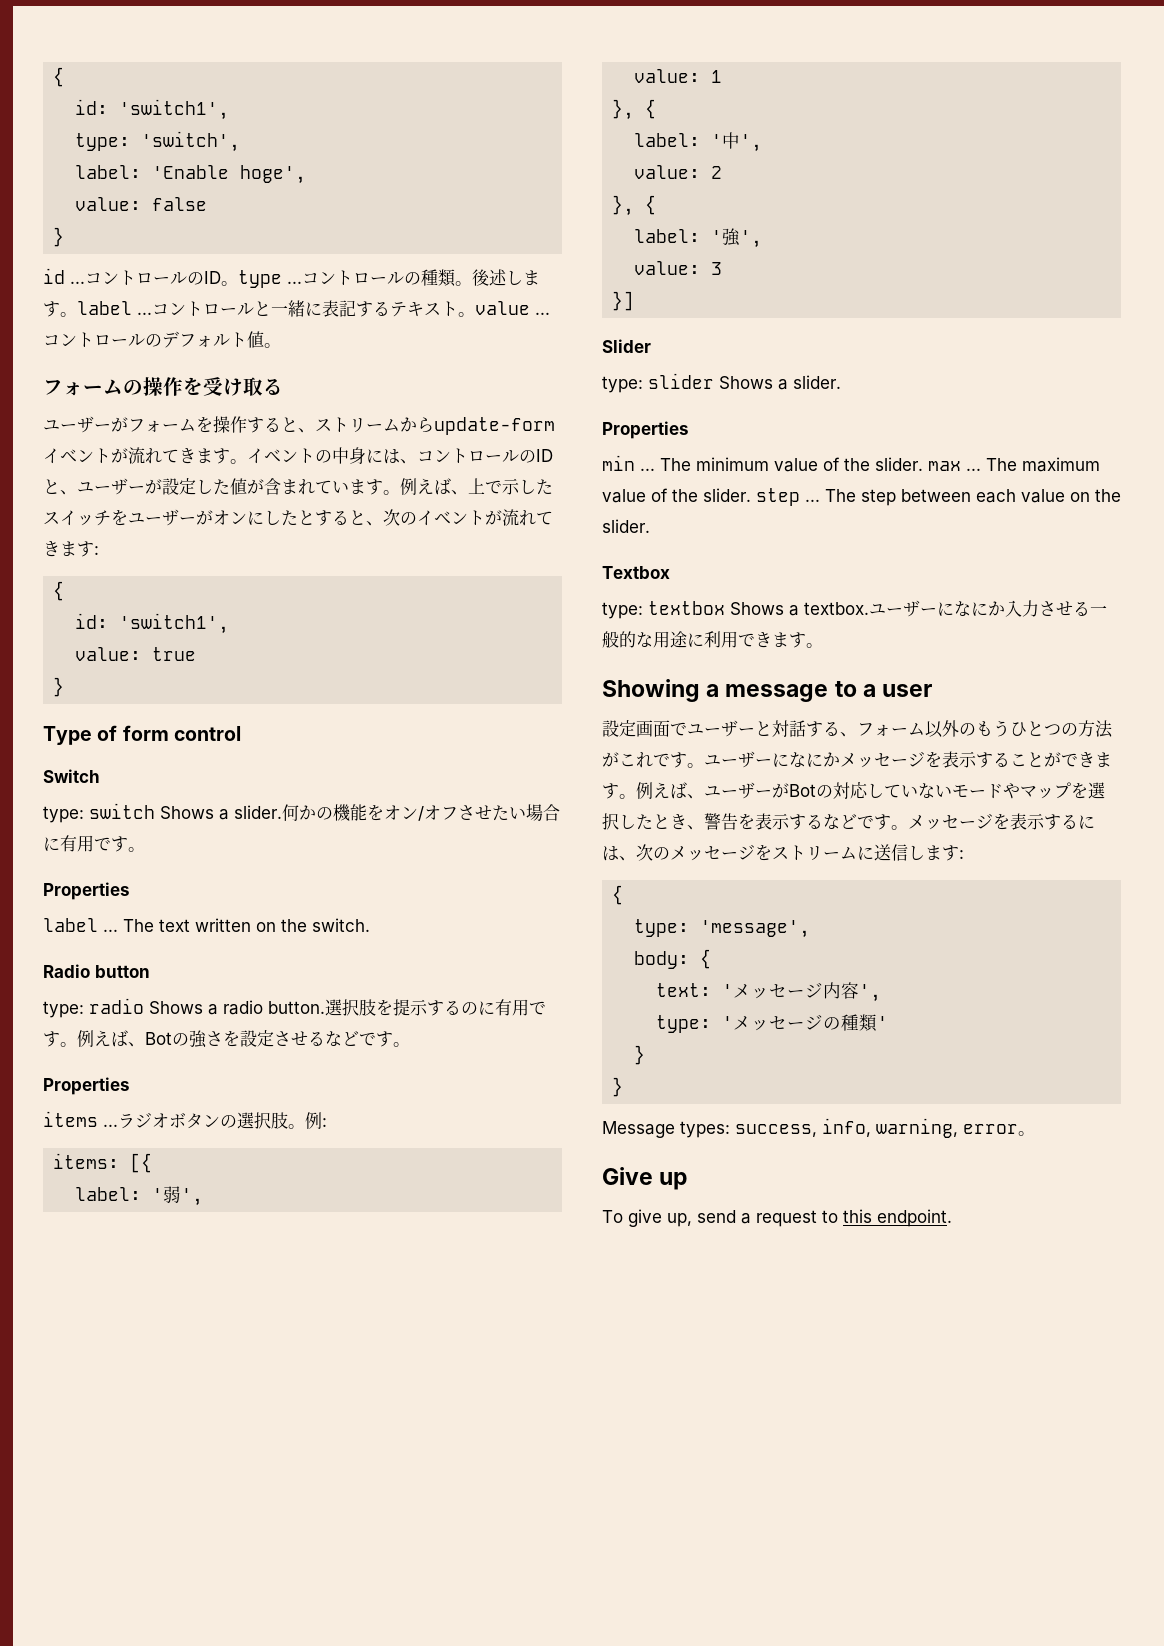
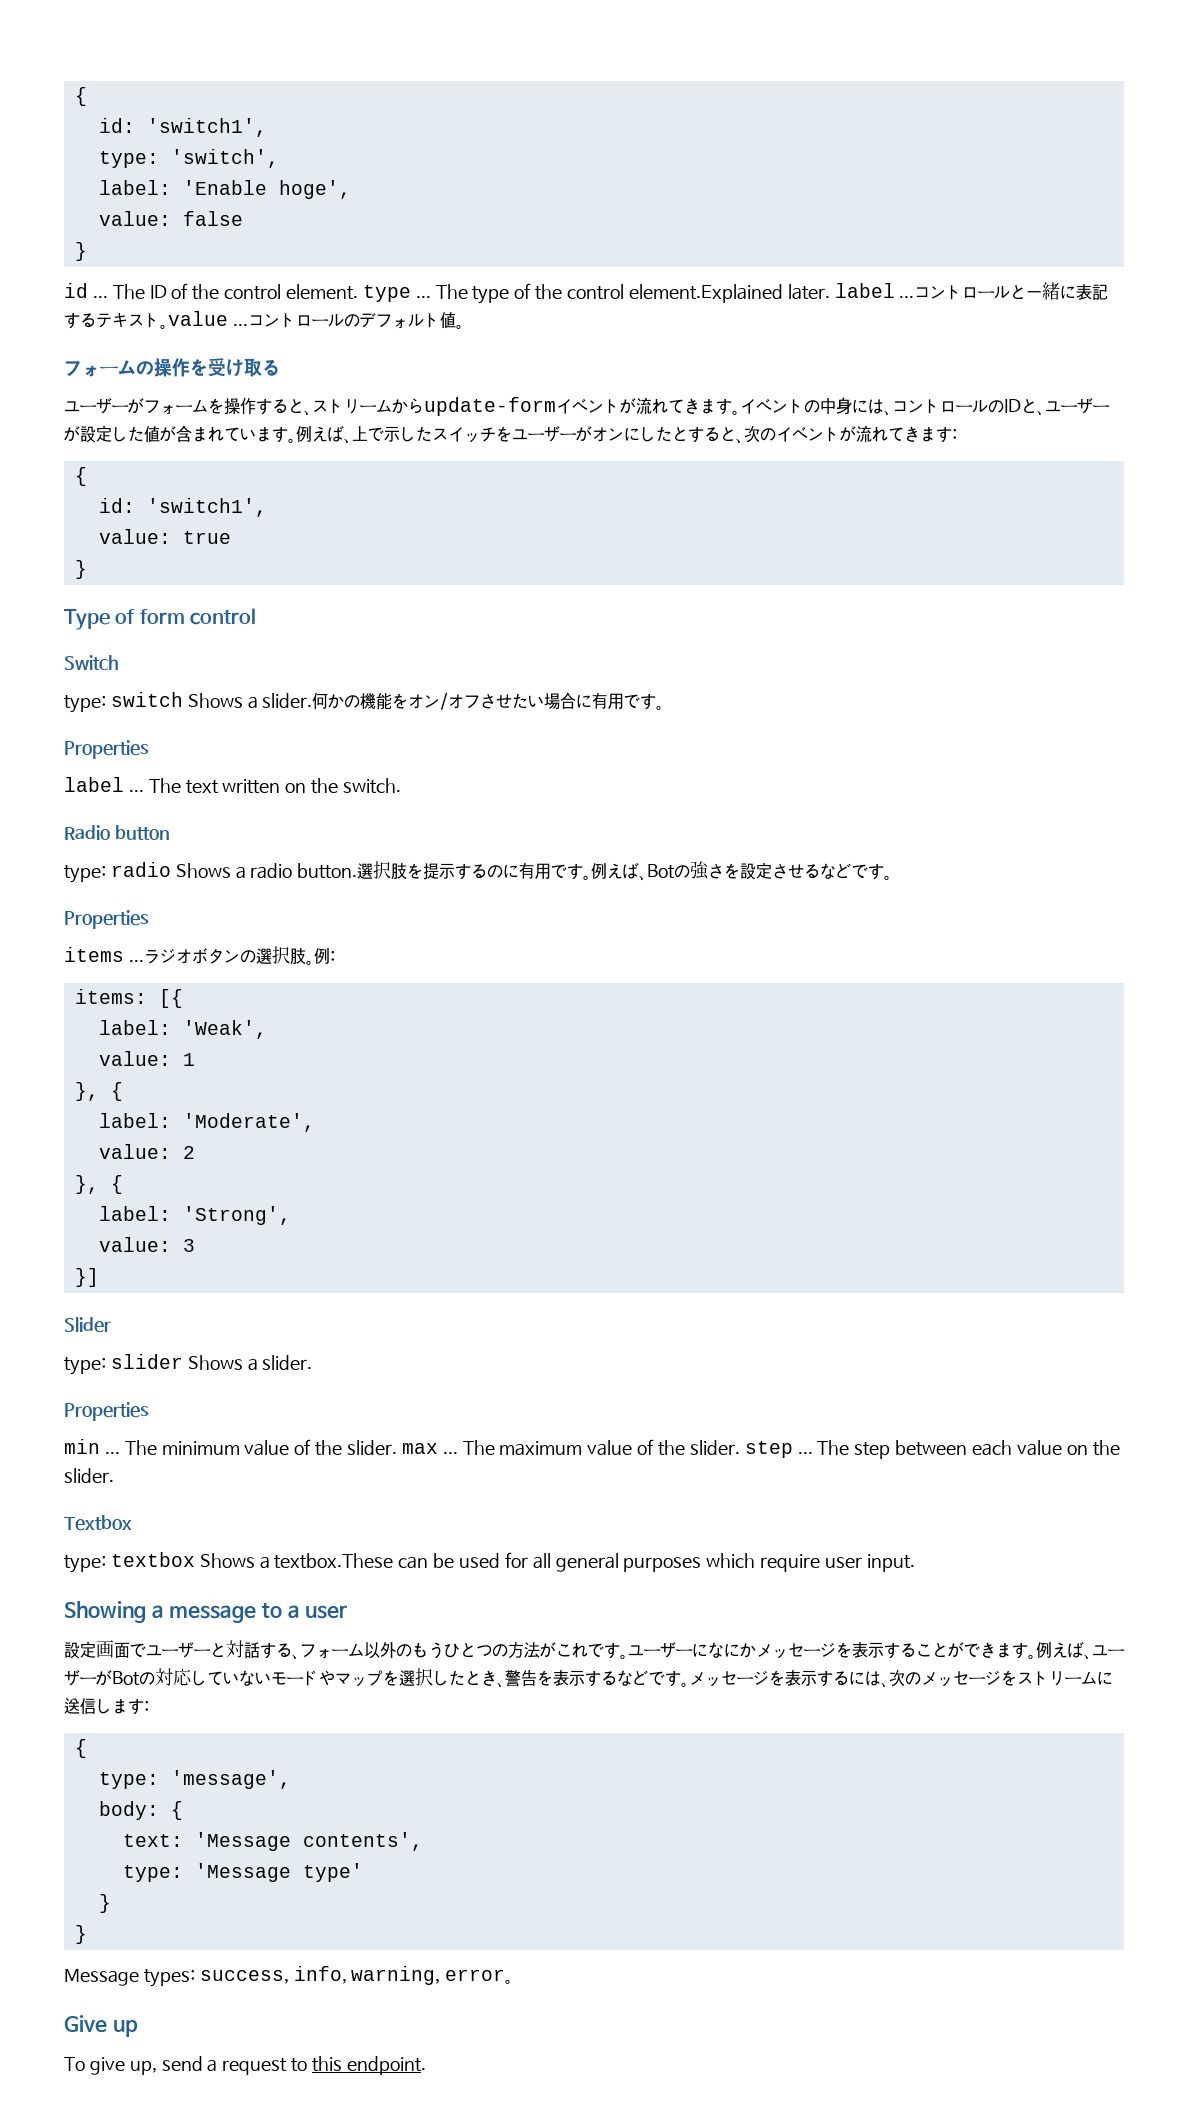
[85,269,540,288] [43,301,77,317] コントロールのID。type ...コントロールの種類。後述します。 -> [112,283,830,304] The ID of the control element. type ... The type of the control element.Explained later.
[152,1186,204,1206] '弱', -> [182,1020,267,1039] 'Weak',
[711,132,763,152] '中', -> [182,1113,315,1132] 'Moderate',
[711,228,763,248] '強', -> [182,1206,291,1225] 'Strong',
[804,600,1107,617] [602,631,823,648] textbox.ユーザーになにか入力させる一般的な用途に利用できます。 -> [274,1552,915,1572] textbox.These can be used for all general purposes which require user input.
[722,982,882,1002] [656,1014,889,1033] 'メッセージ内容', // type: 'メッセージの種類' -> [194,1832,423,1851] [122,1863,363,1882] 'Message contents', // type: 'Message type'

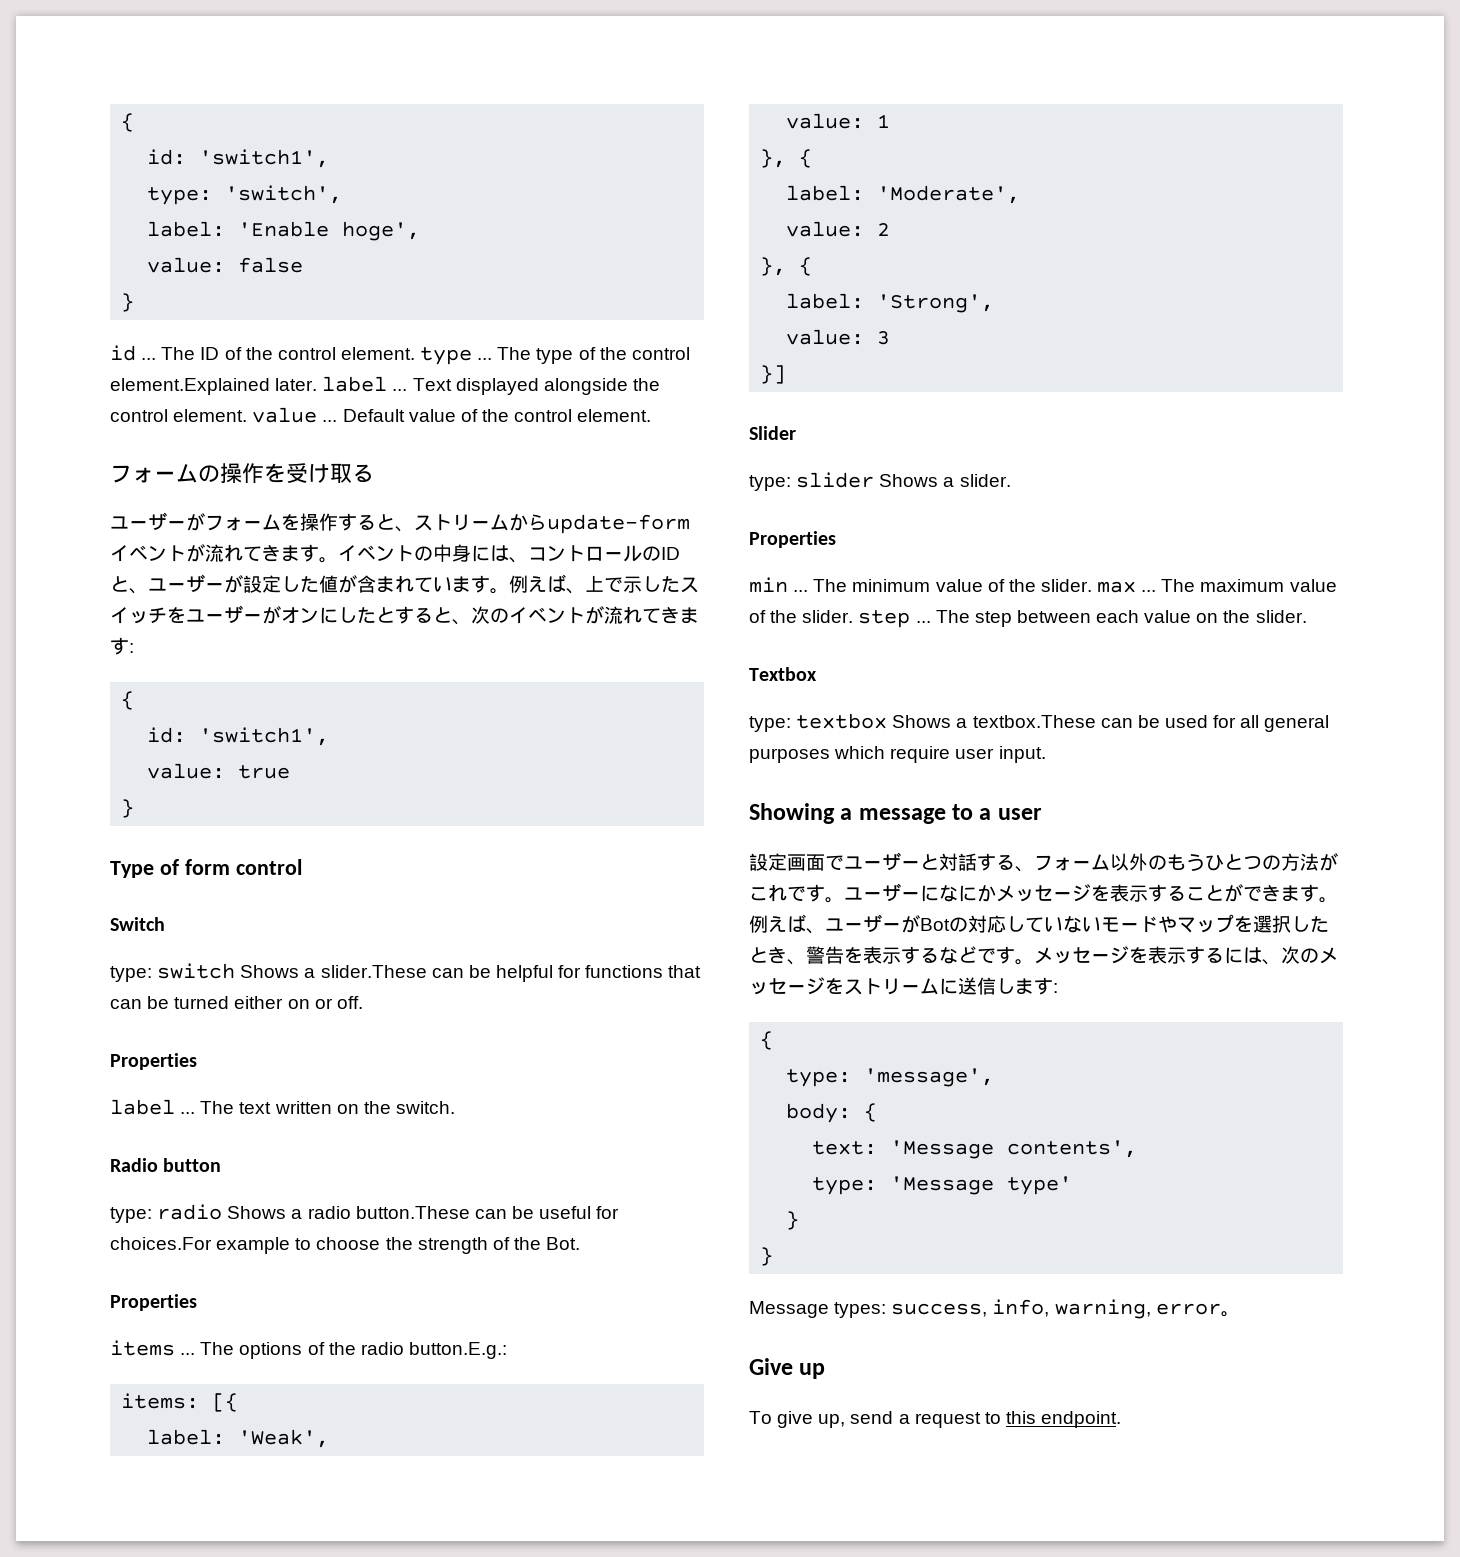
[914,282,1109,301] [64,311,464,329] コントロールと一緒に表記するテキスト。value ...コントロールのデフォルト値。 -> [412,378,660,395] [110,407,652,423] Text displayed alongside the control element. value ... Default value of the control element.
[262,692,665,710] slider.何かの機能をオン/オフさせたい場合に有用です。 -> [320,965,702,982] [110,996,363,1009] slider.These can be helpful for functions that can be turned either on or off.
[297,861,893,881] [64,910,149,929] [64,946,335,965] button.選択肢を提示するのに有用です。例えば、Botの強さを設定させるなどです。 // Properties // items ...ラジオボタンの選択肢。例: -> [355,1206,620,1219] [110,1237,581,1254] [110,1294,197,1311] [110,1340,507,1359] button.These can be useful for choices.For example to choose the strength of the Bot. // Properties // items ... The options of the radio button.E.g.:

